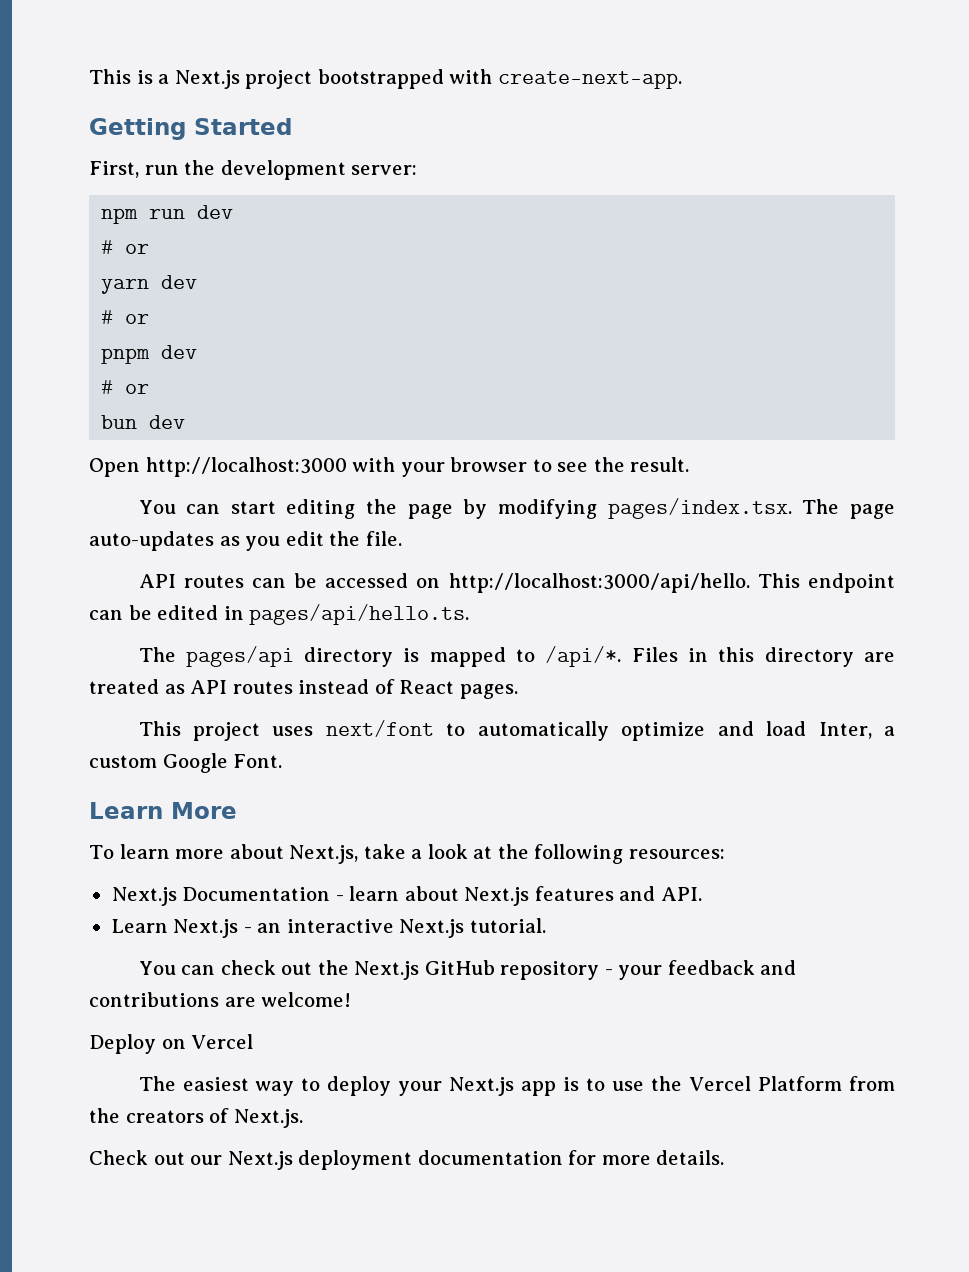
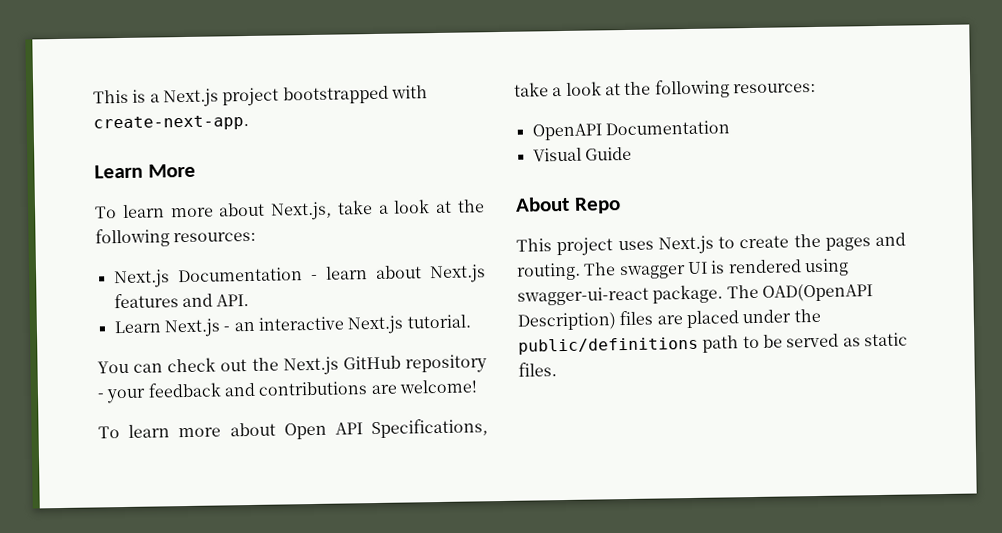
[89,118,292,140] [89,160,418,180] [101,205,234,224] [101,240,150,254] [101,275,198,294] [101,310,150,324] [101,345,198,364] [101,380,150,394] [101,415,186,429] [89,457,690,477] [138,498,895,519] [89,531,402,551] [138,573,895,593] [89,604,470,625] [138,646,896,667] [89,679,518,699] [138,720,896,741] [89,753,283,773] // Getting Started // First, run the development server: // npm run dev // # or // yarn dev // # or // pnpm dev // # or // bun dev // Open http://localhost:3000 with your browser to see the result. // You can start editing the page by modifying pages/index.tsx. The page auto-updates as you edit the file. // API routes can be accessed on http://localhost:3000/api/hello. This endpoint can be edited in pages/api/hello.ts. // The pages/api directory is mapped to /api/*. Files in this directory are treated as API routes instead of React pages. // This project uses next/font to automatically optimize and load Inter, a custom Google Font. -> (249, 123) none
[89,1034,254,1054] [138,1076,896,1096] [89,1108,303,1128] [89,1150,725,1170] Deploy on Vercel // The easiest way to deploy your Next.js app is to use the Vercel Platform from the creators of Next.js. // Check out our Next.js deployment documentation for more details. -> [98,418,488,440] [514,79,816,99] [531,120,730,141] [532,146,632,162] [515,196,621,214] [516,232,906,257] [516,258,849,281] [517,283,873,306] [517,308,821,331] [518,332,908,355] [518,362,557,377] To learn more about Open API Specifications, take a look at the following resources: // OpenAPI Documentation // Visual Guide // About Repo // This project uses Next.js to create the pages and routing. The swagger UI is rendered using swagger-ui-react package. The OAD(OpenAPI Description) files are placed under the public/definitions path to be served as static files.

